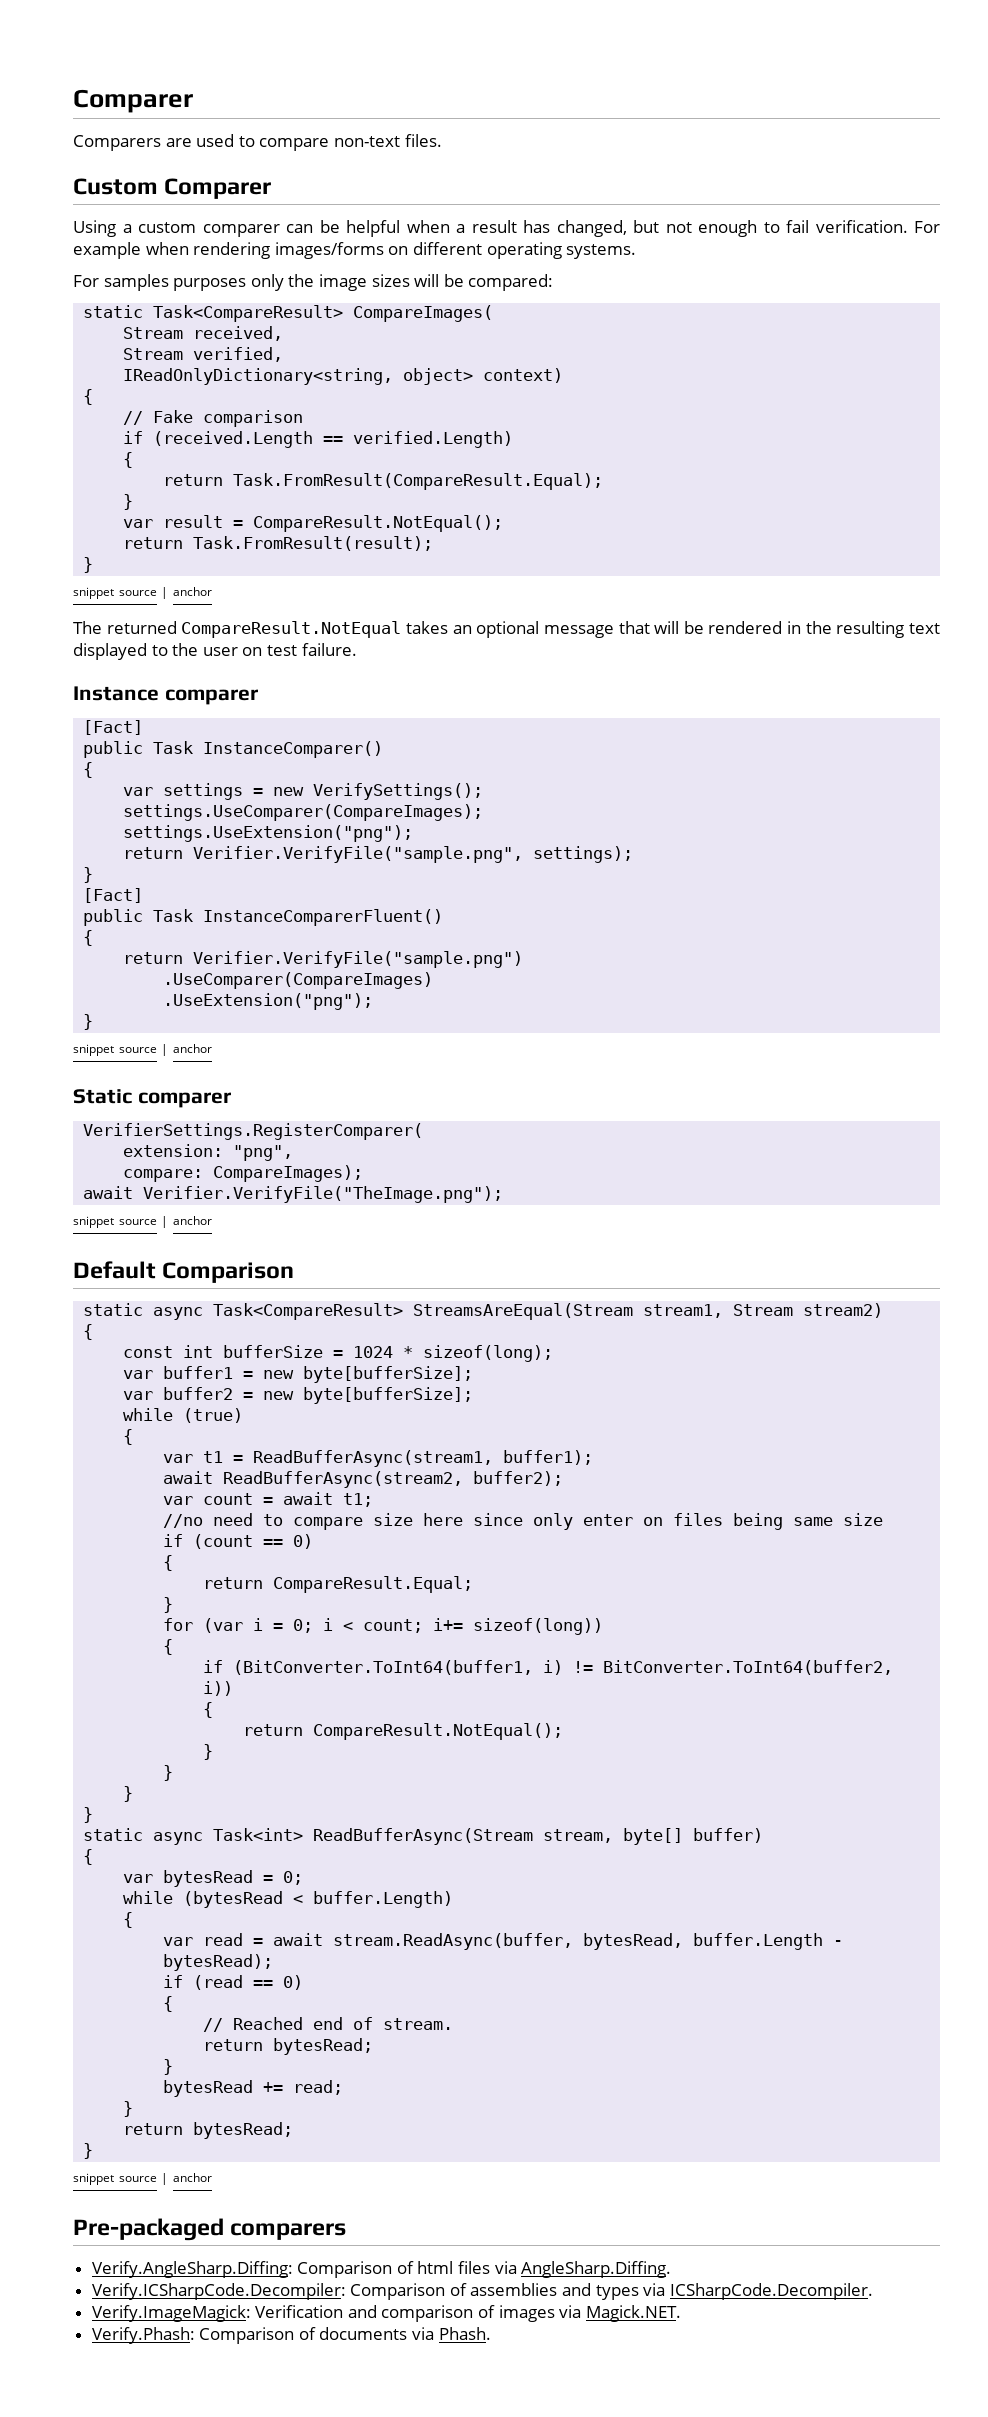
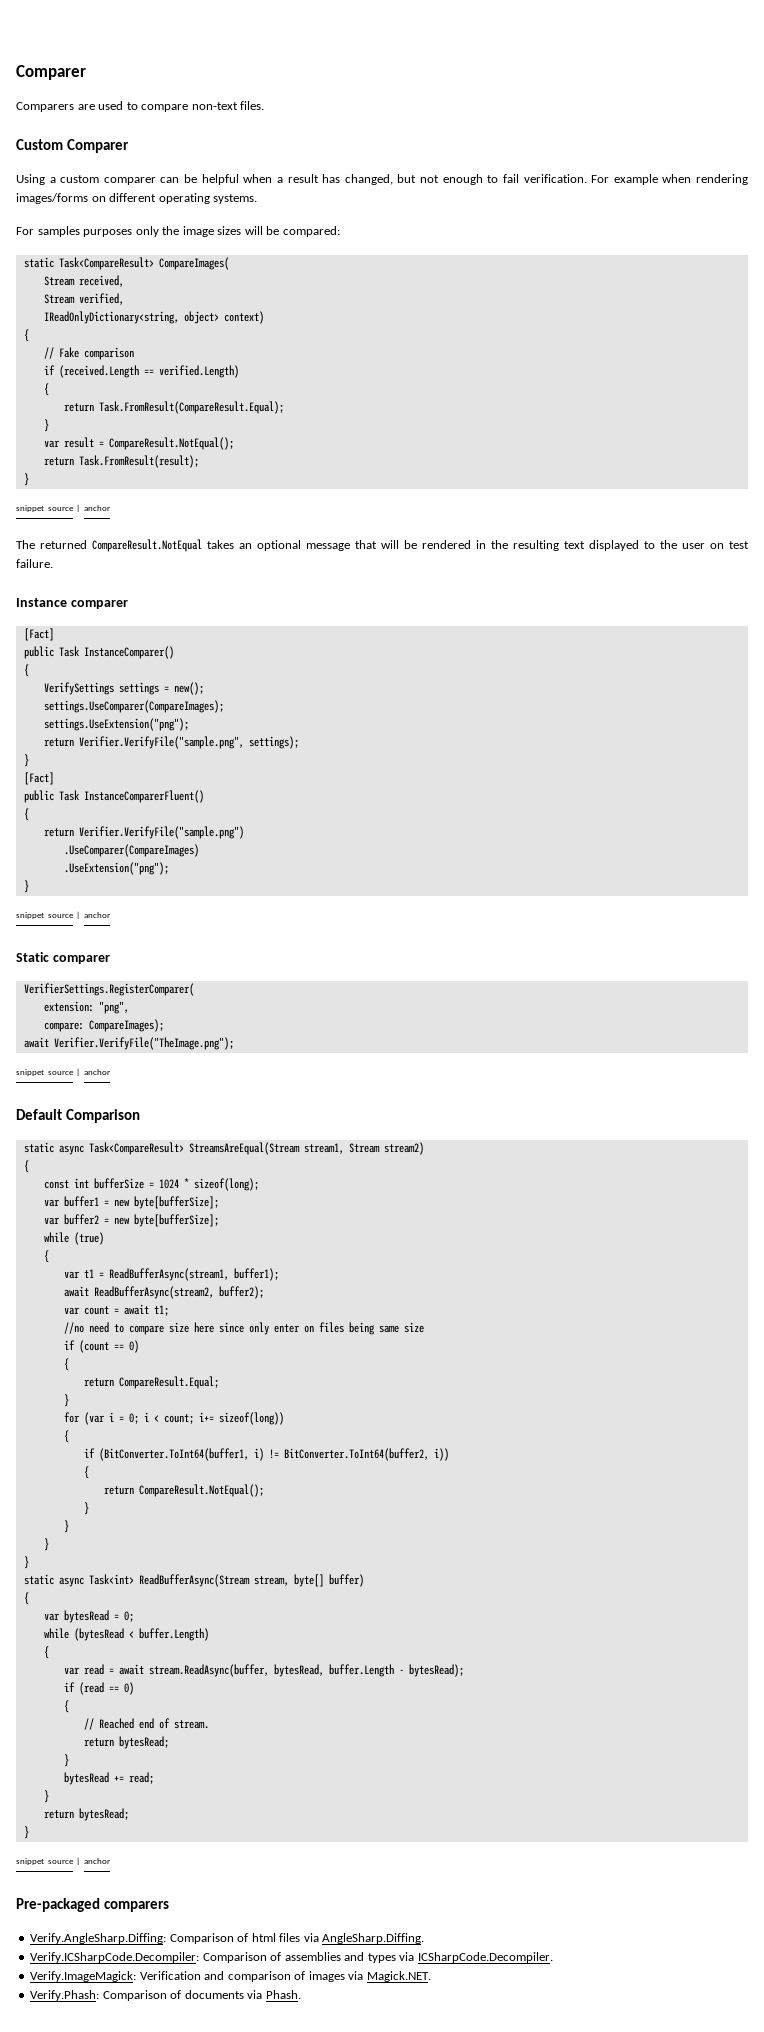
[123,787,154,796] var -> [43,682,114,695] VerifySettings
[273,783,484,800] new VerifySettings(); -> [173,682,204,695] new();

